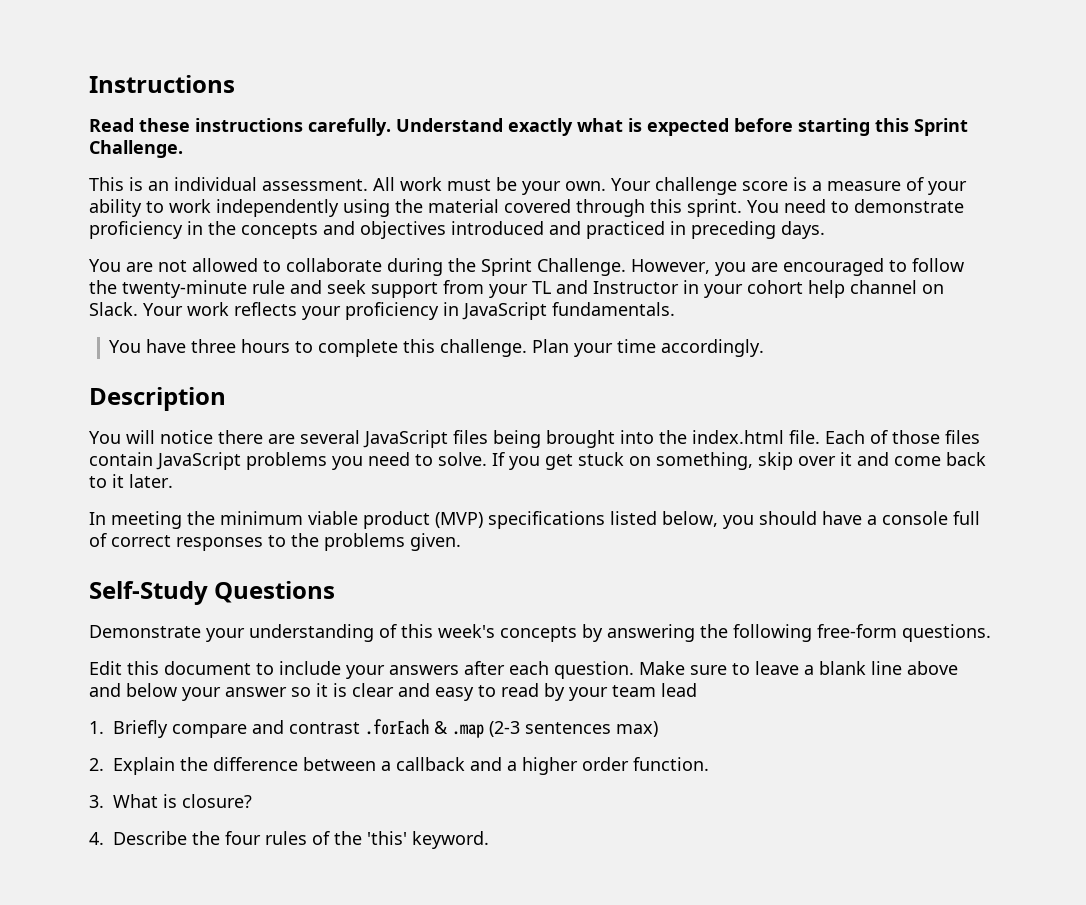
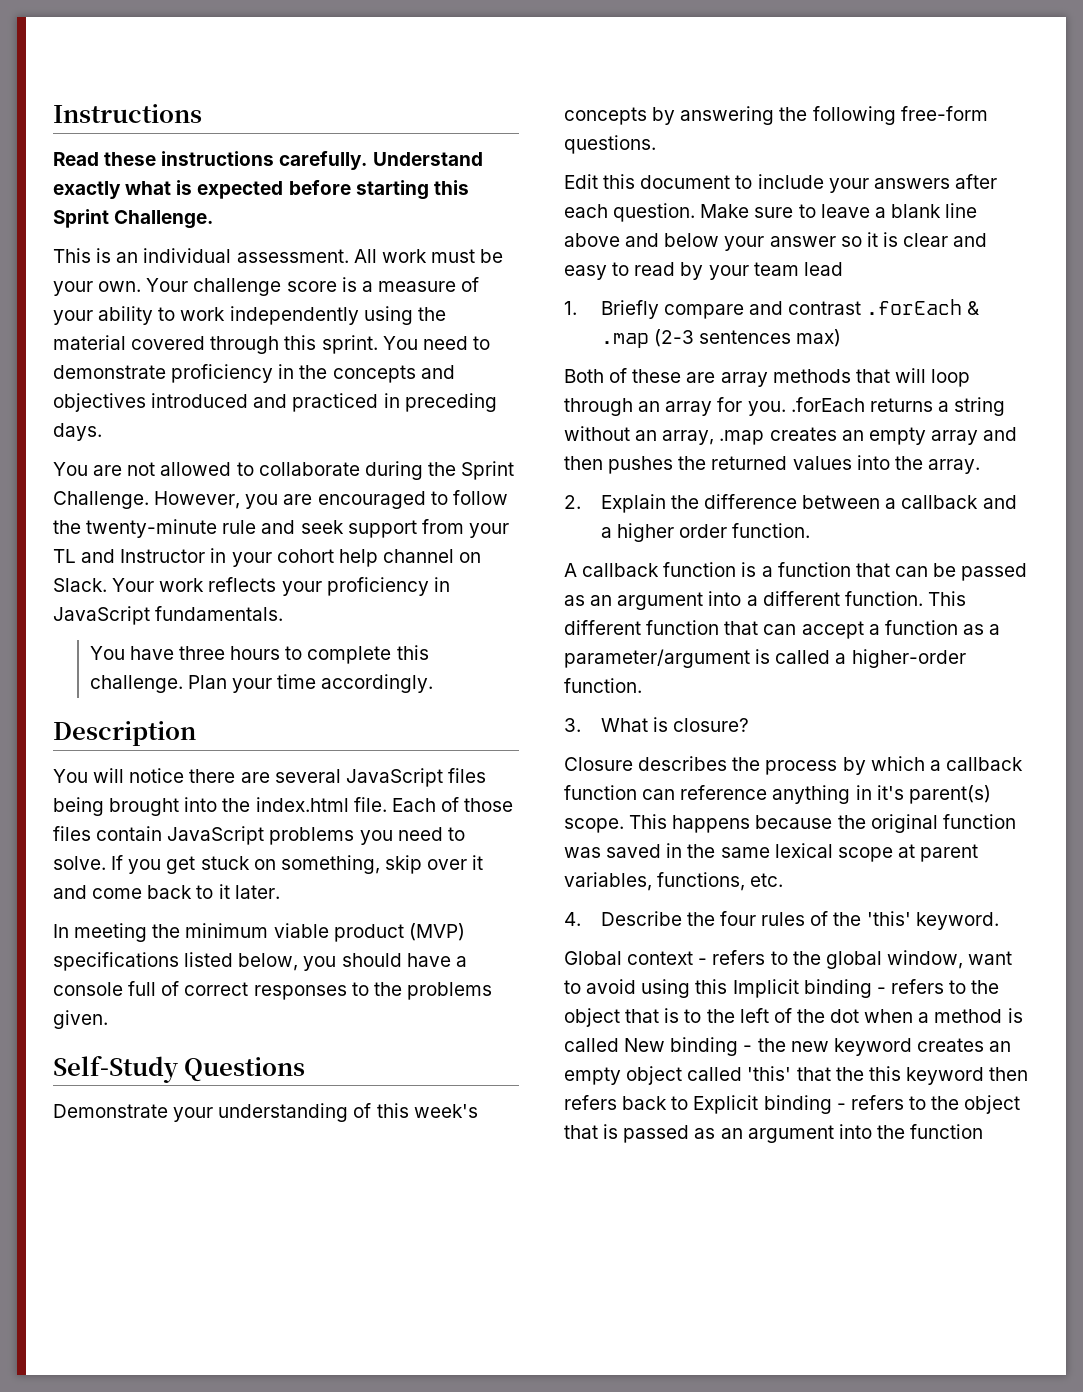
(658, 729) none -> [564,368,971,387] [564,397,1006,416] [564,426,1018,445] [564,455,980,474] // Both of these are array methods that will loop through an array for you. .forEach returns a string without an array, .map creates an empty array and then pushes the returned values into the array.
[89,794,252,808] 3. What is closure? -> [564,562,1028,581] [564,591,966,610] [564,620,1001,639] [564,649,966,668] [564,678,642,693] [564,717,750,732] [564,756,1023,775] [564,785,991,804] [564,814,1016,833] [564,843,979,862] [564,872,784,891] A callback function is a function that can be passed as an argument into a different function. This different function that can accept a function as a parameter/argument is called a higher-order function. // 3. What is closure? // Closure describes the process by which a callback function can reference anything in it's parent(s) scope. This happens because the original function was saved in the same lexical scope at parent variables, functions, etc.
(489, 840) none -> [564,950,1013,969] [564,979,1000,998] [564,1008,1023,1027] [564,1037,1012,1056] [564,1066,1029,1085] [564,1095,1021,1114] [564,1124,984,1143] // Global context - refers to the global window, want to avoid using this Implicit binding - refers to the object that is to the left of the dot when a method is called New binding - the new keyword creates an empty object called 'this' that the this keyword then refers back to Explicit binding - refers to the object that is passed as an argument into the function

